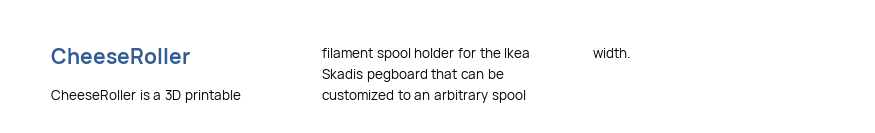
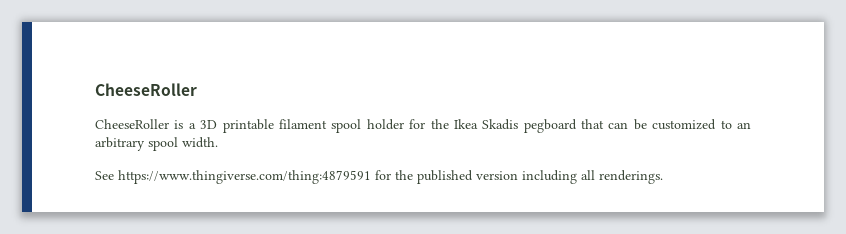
(630, 53) none -> [95,170,663,184] // See https://www.thingiverse.com/thing:4879591 for the published version including all renderings.

